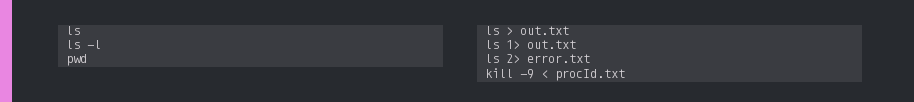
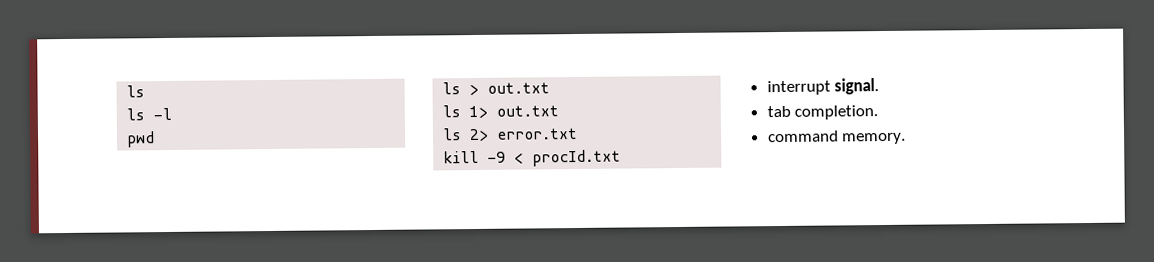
(626, 75) none -> [766,78,880,96] [766,105,879,120] [767,130,907,145] // interrupt signal. // tab completion. // command memory.

